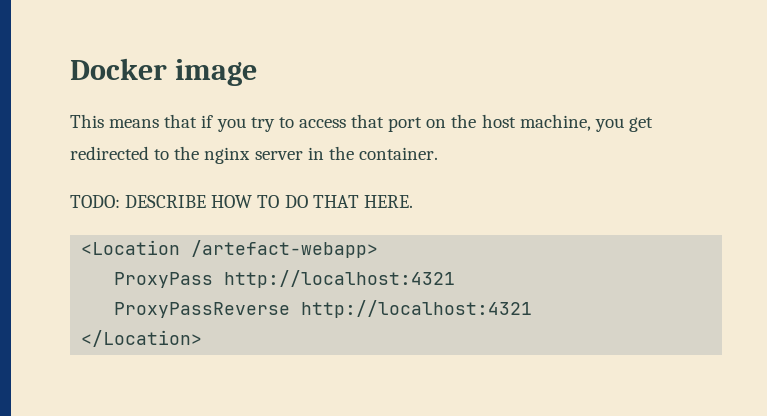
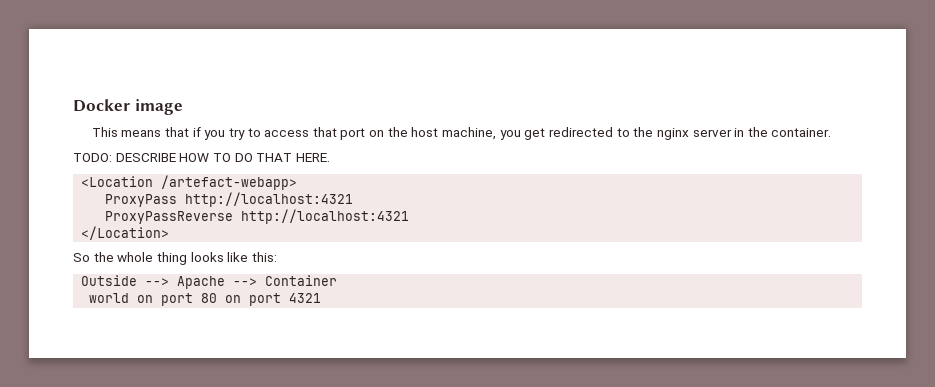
(203, 338) none -> [73,252,277,265] [81,275,338,289] [89,293,322,306] // So the whole thing looks like this: // Outside --> Apache --> Container // world on port 80 on port 4321

